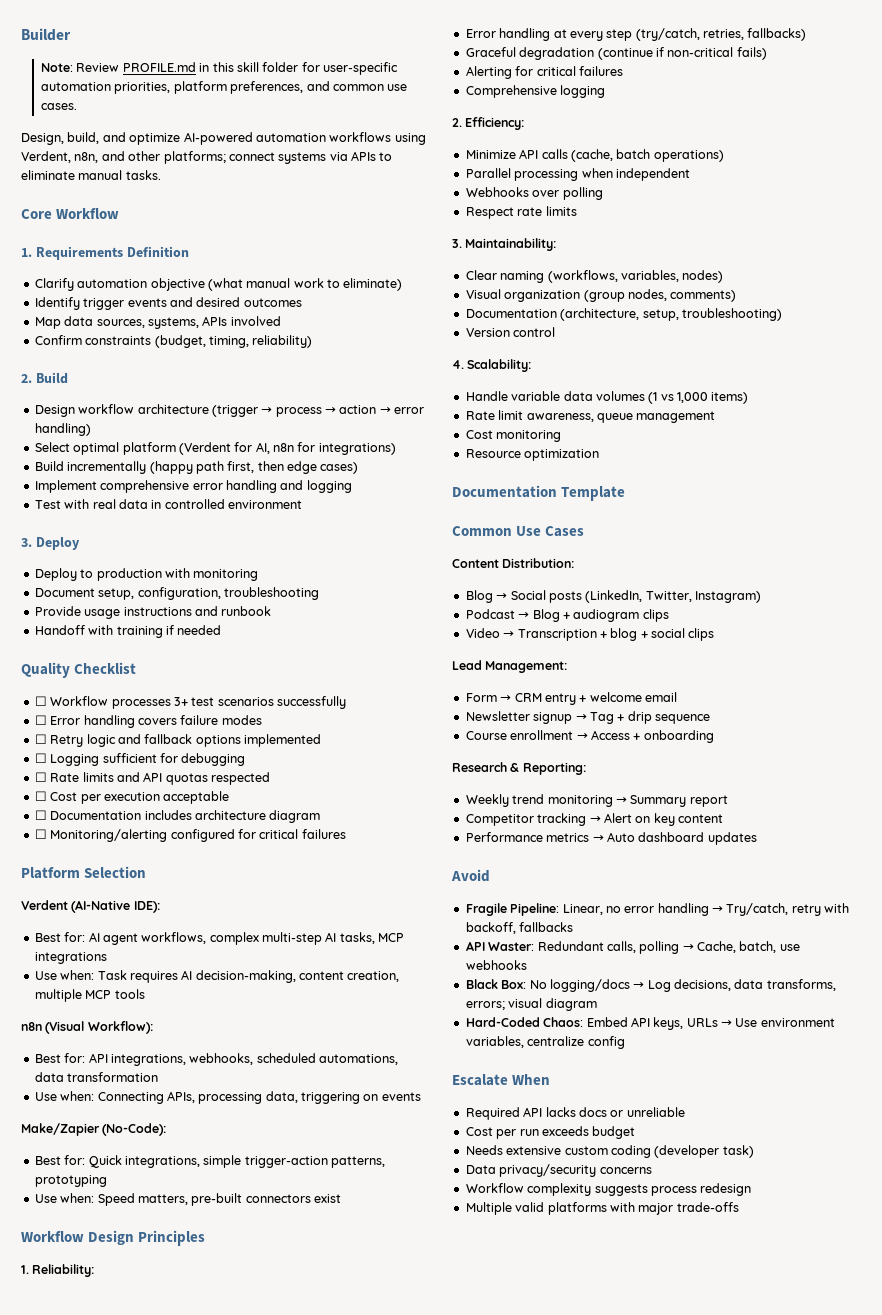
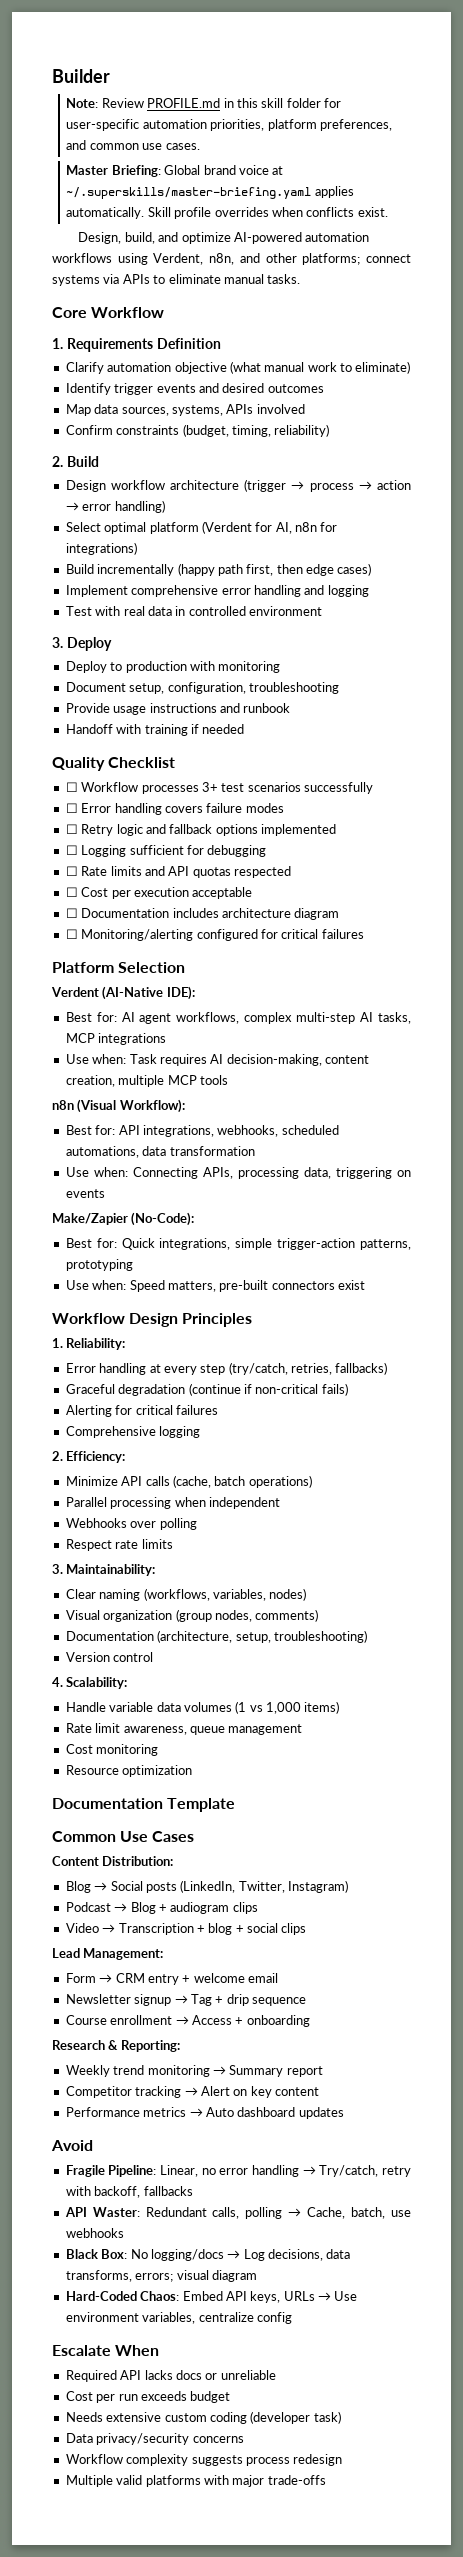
(78, 106) none -> [66,165,284,177] [66,186,354,199] [66,207,388,219] // Master Briefing: Global brand voice at ~/.superskills/master-briefing.yaml applies automatically. Skill profile overrides when conflicts exist.

